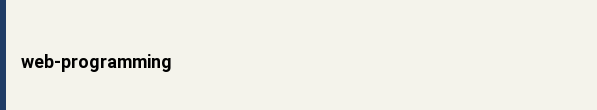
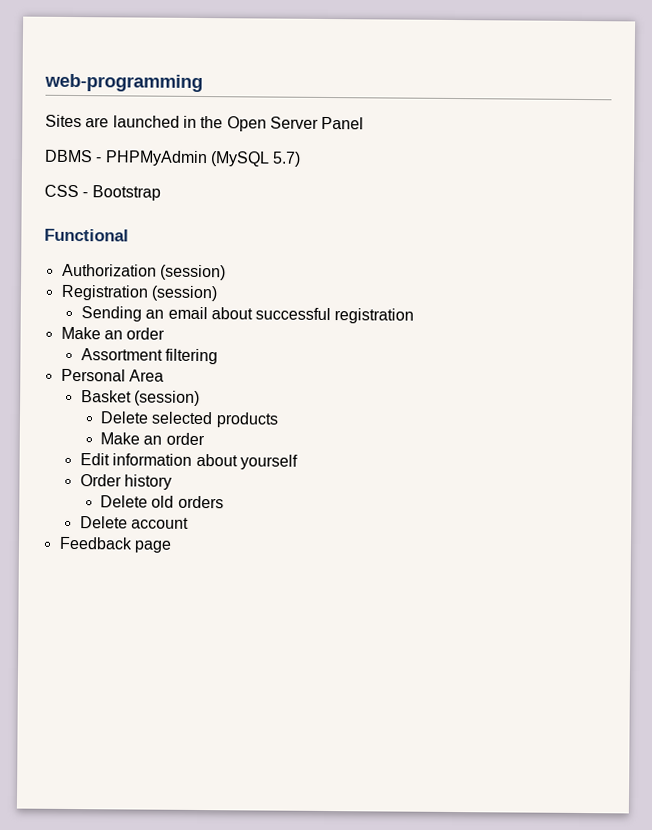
(172, 63) none -> [45,114,365,132] [44,149,302,167] [44,184,161,201] [44,228,129,242] [61,263,226,281] [60,284,218,302] [80,306,415,324] [60,326,166,340] [80,348,219,365] [60,368,164,382] [80,390,201,407] [100,411,279,428] [100,432,205,446] [79,453,298,470] [79,474,173,490] [100,495,224,509] [79,516,190,529] [58,536,172,553] // Sites are launched in the Open Server Panel // DBMS - PHPMyAdmin (MySQL 5.7) // CSS - Bootstrap // Functional // Authorization (session) // Registration (session) // Sending an email about successful registration // Make an order // Assortment filtering // Personal Area // Basket (session) // Delete selected products // Make an order // Edit information about yourself // Order history // Delete old orders // Delete account // Feedback page

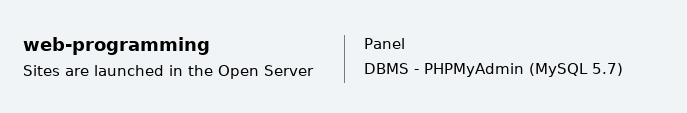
[44,184,161,201] [44,228,129,242] [61,263,226,281] [60,284,218,302] [80,306,415,324] [60,326,166,340] [80,348,219,365] [60,368,164,382] [80,390,201,407] [100,411,279,428] [100,432,205,446] [79,453,298,470] [79,474,173,490] [100,495,224,509] [79,516,190,529] [58,536,172,553] // CSS - Bootstrap // Functional // Authorization (session) // Registration (session) // Sending an email about successful registration // Make an order // Assortment filtering // Personal Area // Basket (session) // Delete selected products // Make an order // Edit information about yourself // Order history // Delete old orders // Delete account // Feedback page -> (623, 69) none

